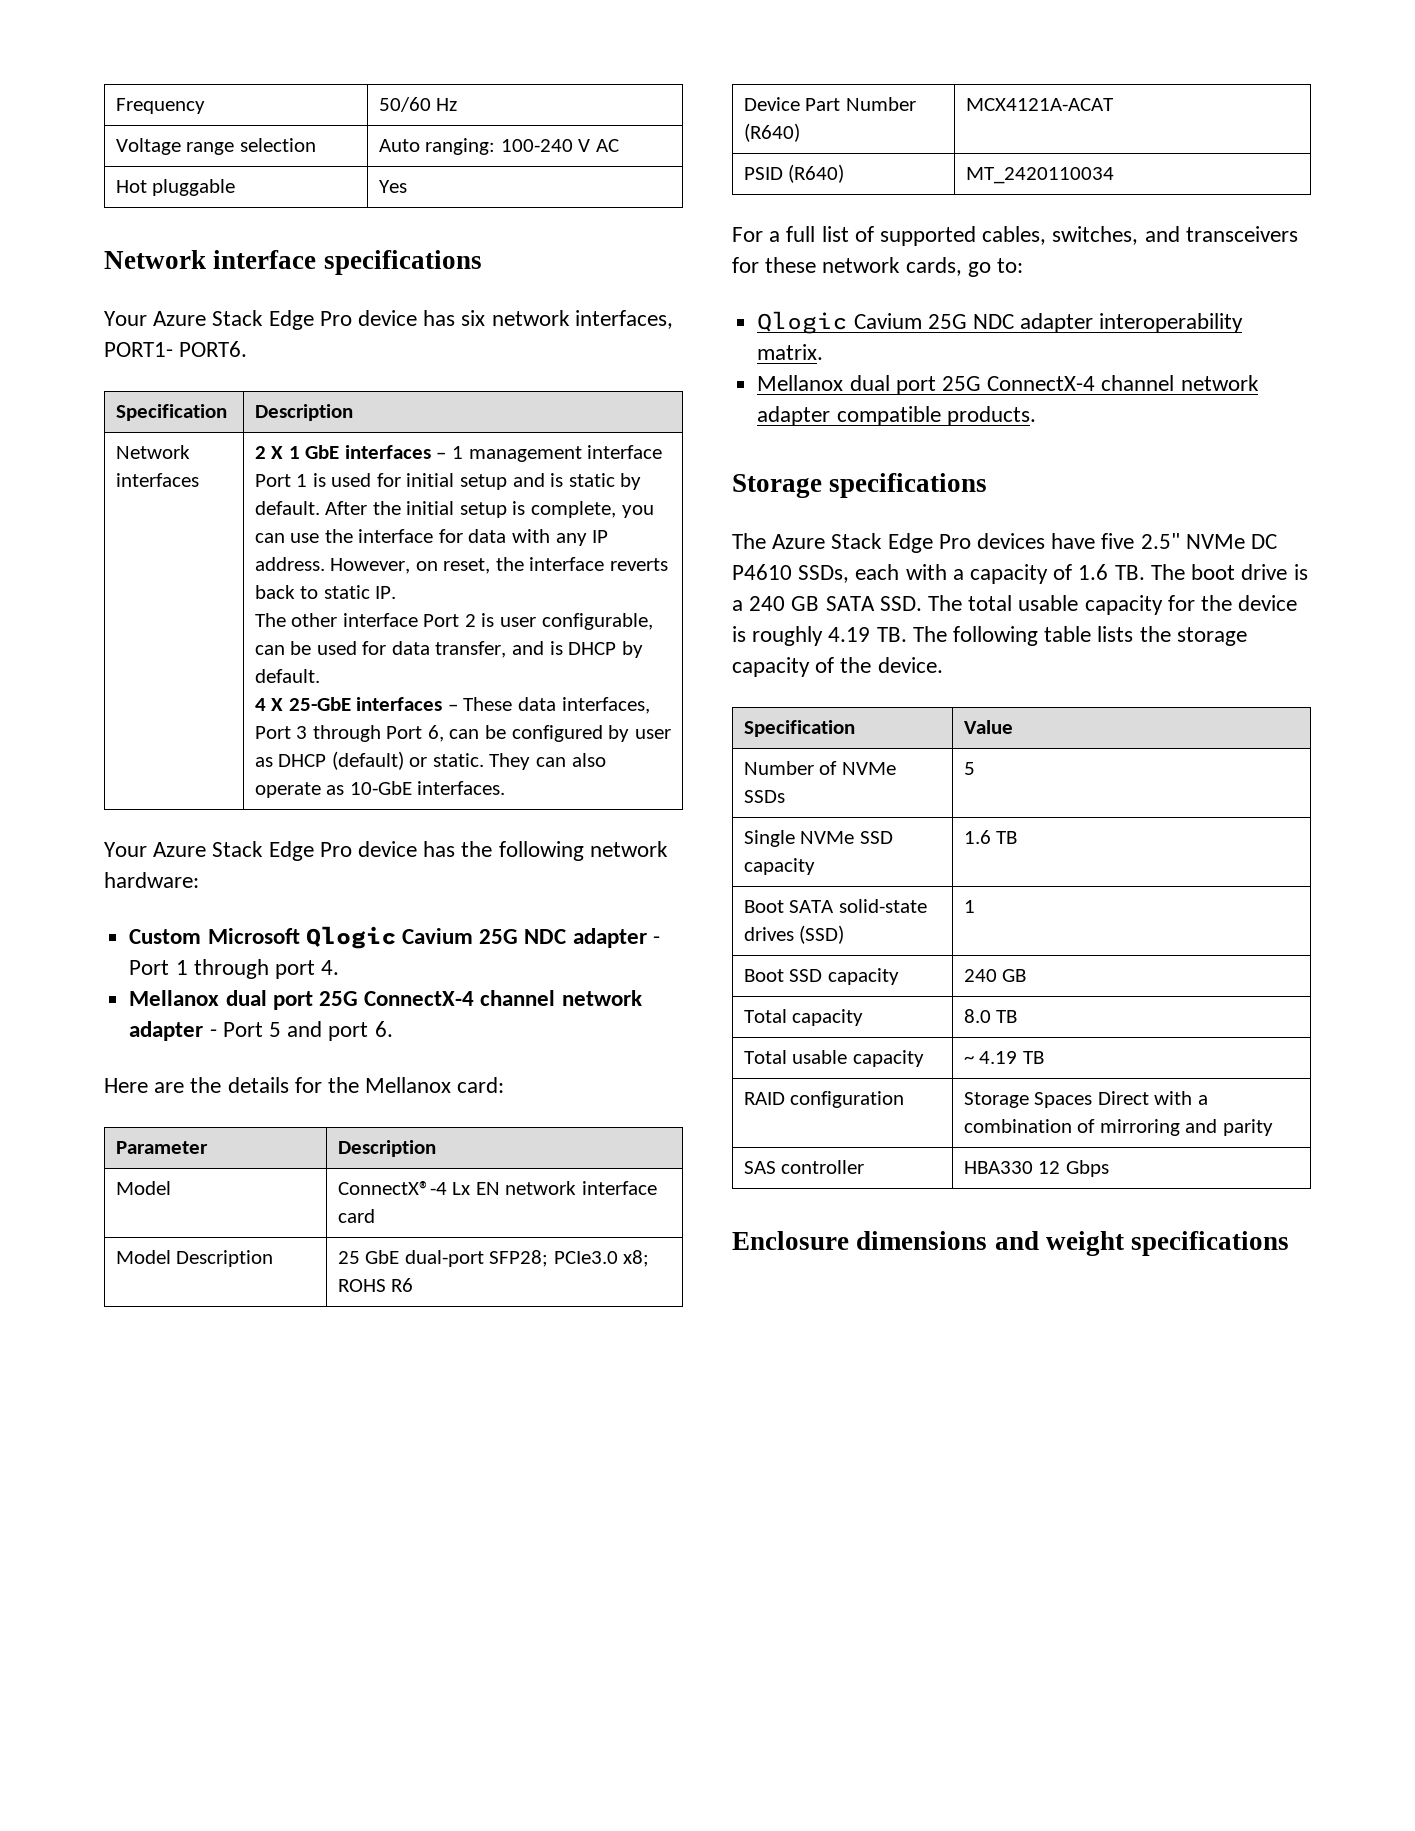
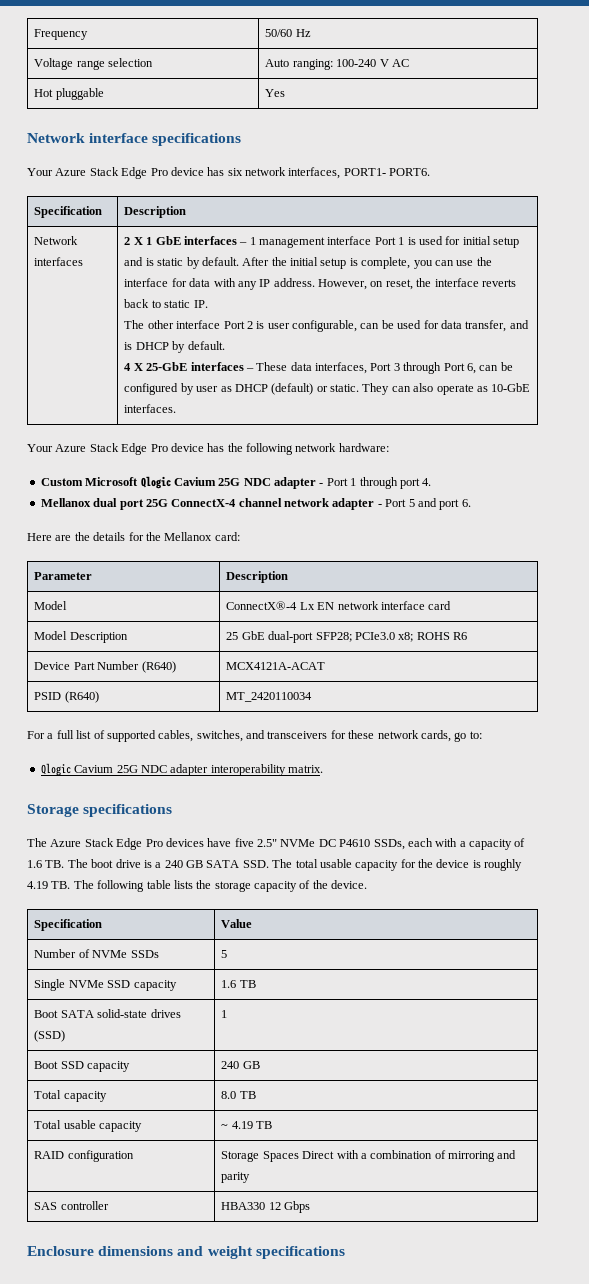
[757,375,1259,395] [757,406,1036,426] // Mellanox dual port 25G ConnectX-4 channel network adapter compatible products. -> (323, 769) none

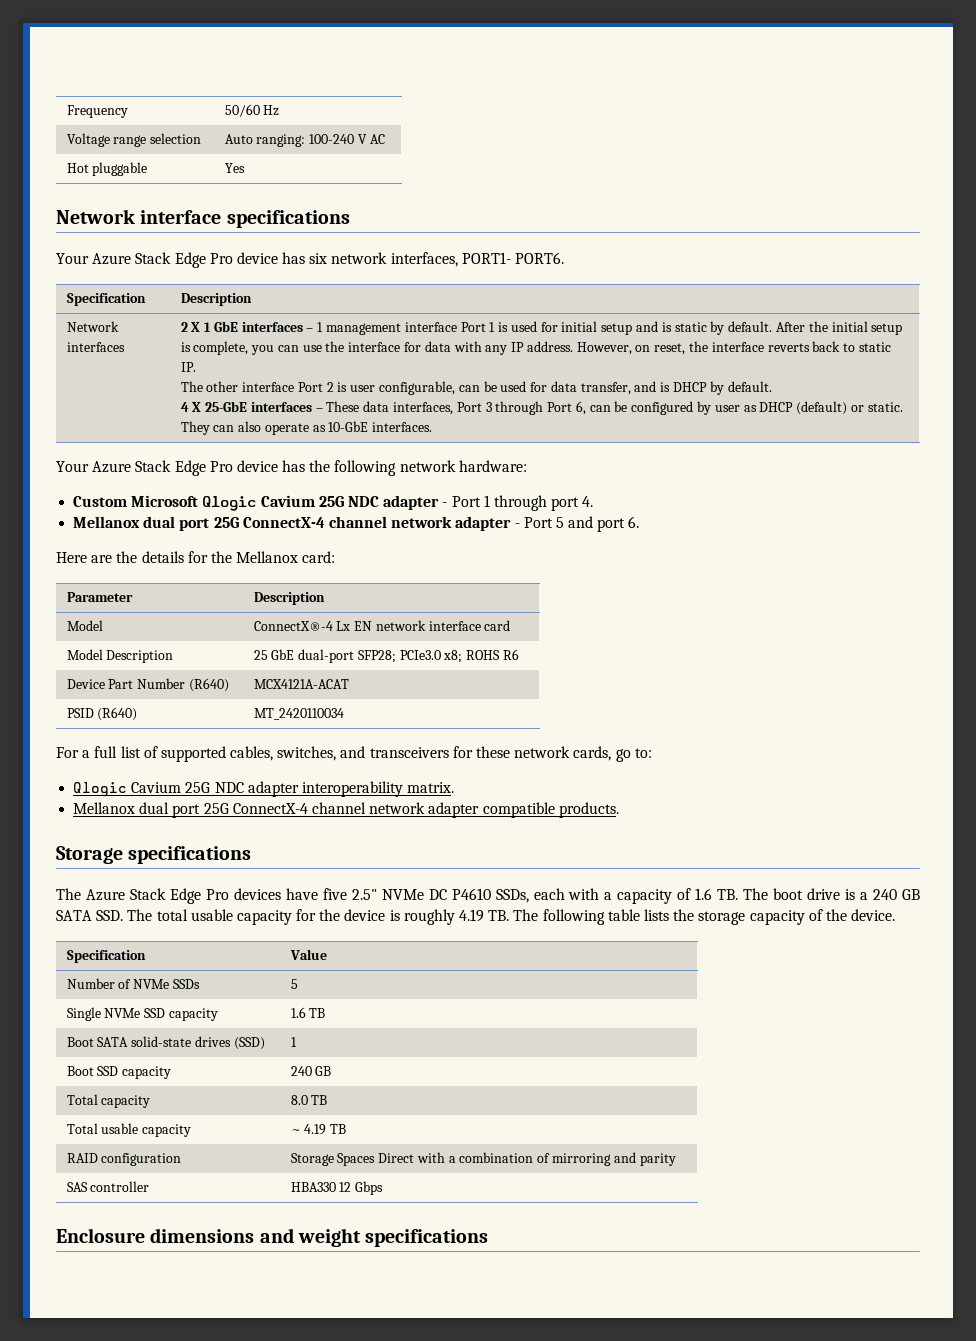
(323, 769) none -> [73,802,619,818] // Mellanox dual port 25G ConnectX-4 channel network adapter compatible products.

